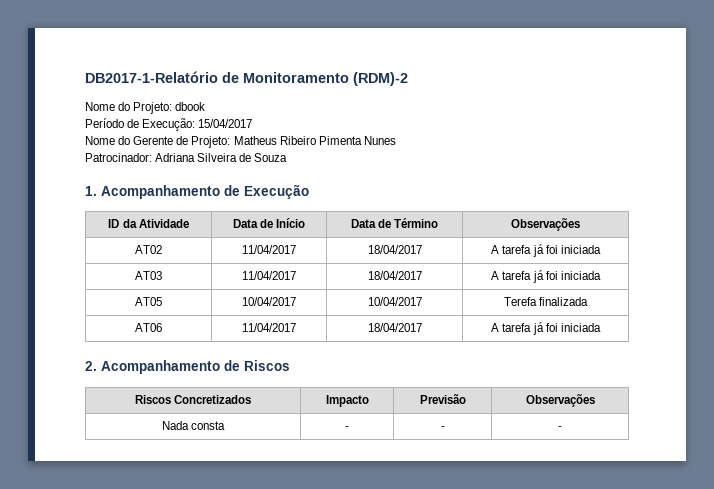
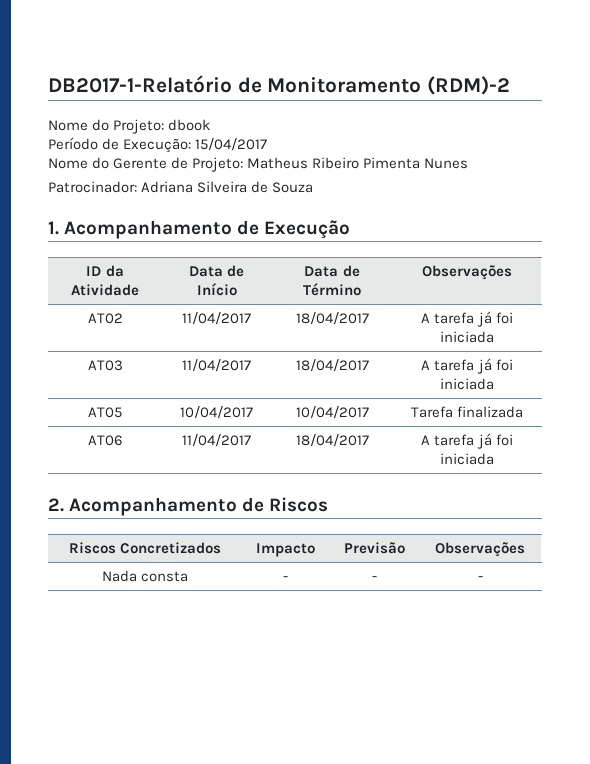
[503,297,537,306] Terefa -> [410,406,453,418] Tarefa

